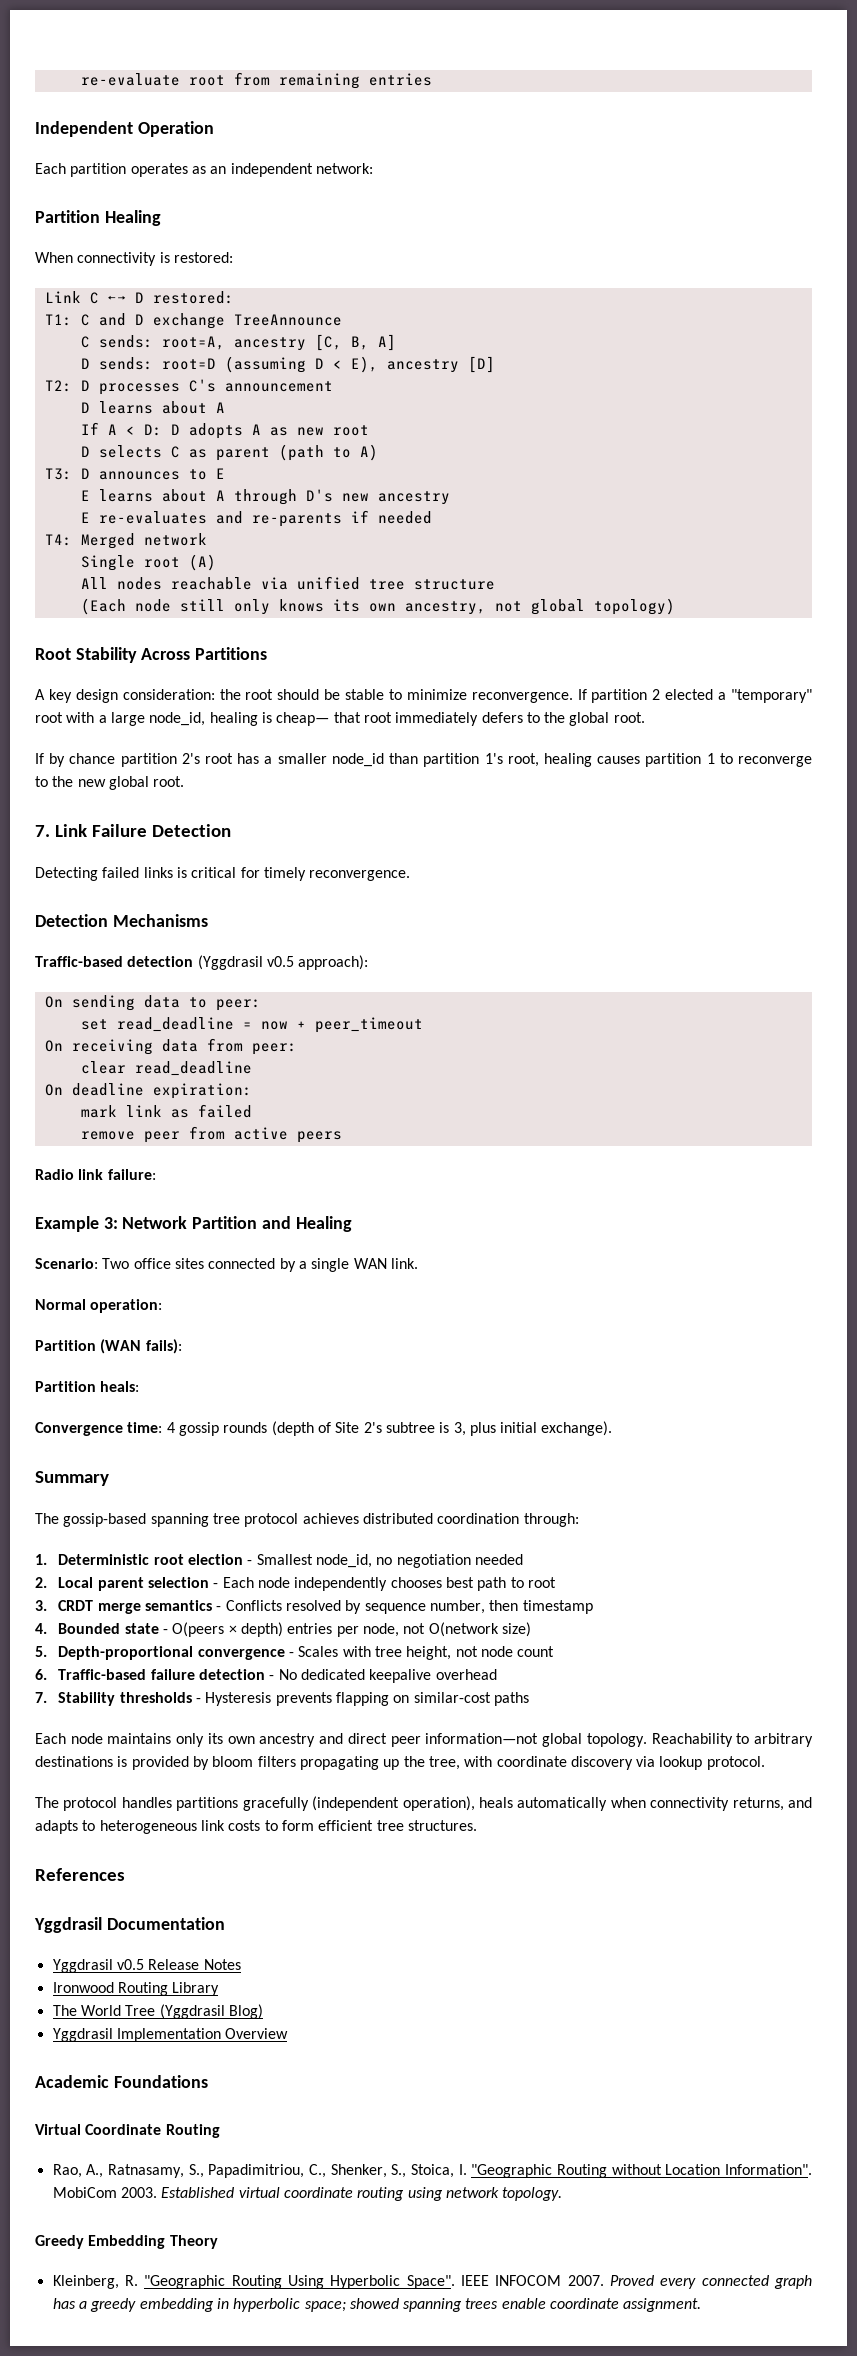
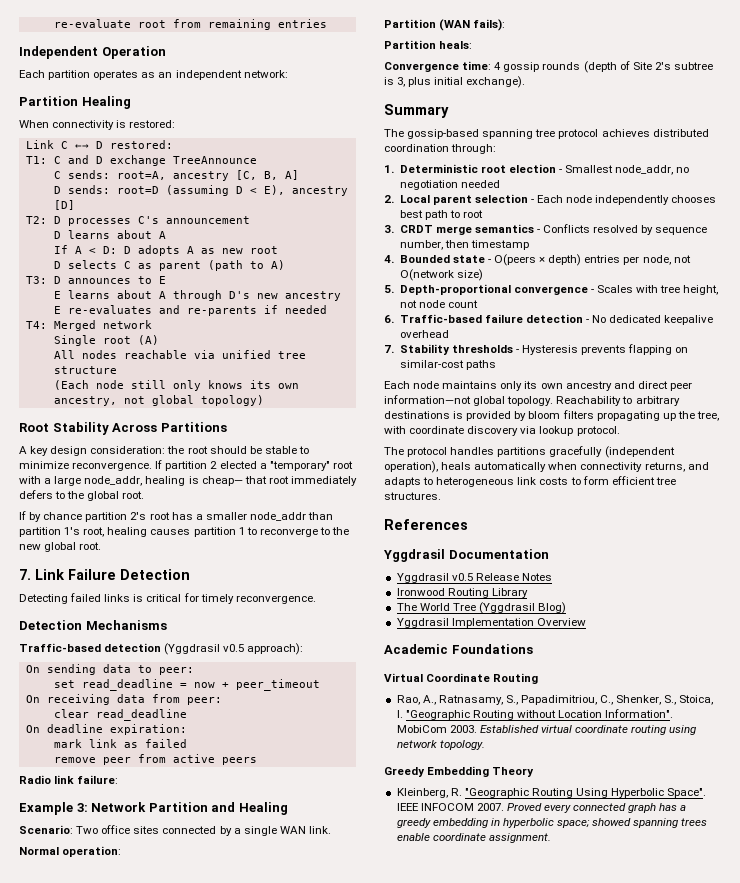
[149,712,206,726] node_id, -> [84,476,143,486] node_addr,
[331,753,384,767] node_id -> [249,512,306,521] node_addr
[316,1554,373,1568] node_id, -> [615,165,674,175] node_addr,

